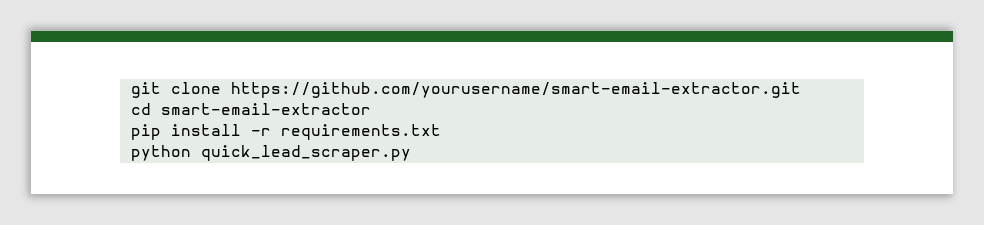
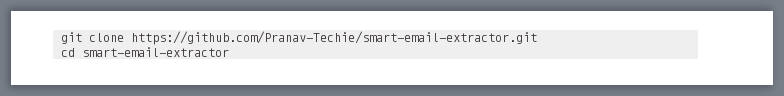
[230,82,801,98] https://github.com/yourusername/smart-email-extractor.git -> [131,31,538,45] https://github.com/Pranav-Techie/smart-email-extractor.git
[130,124,441,140] [130,145,411,161] // pip install -r requirements.txt // python quick_lead_scraper.py -> (230, 52) none

